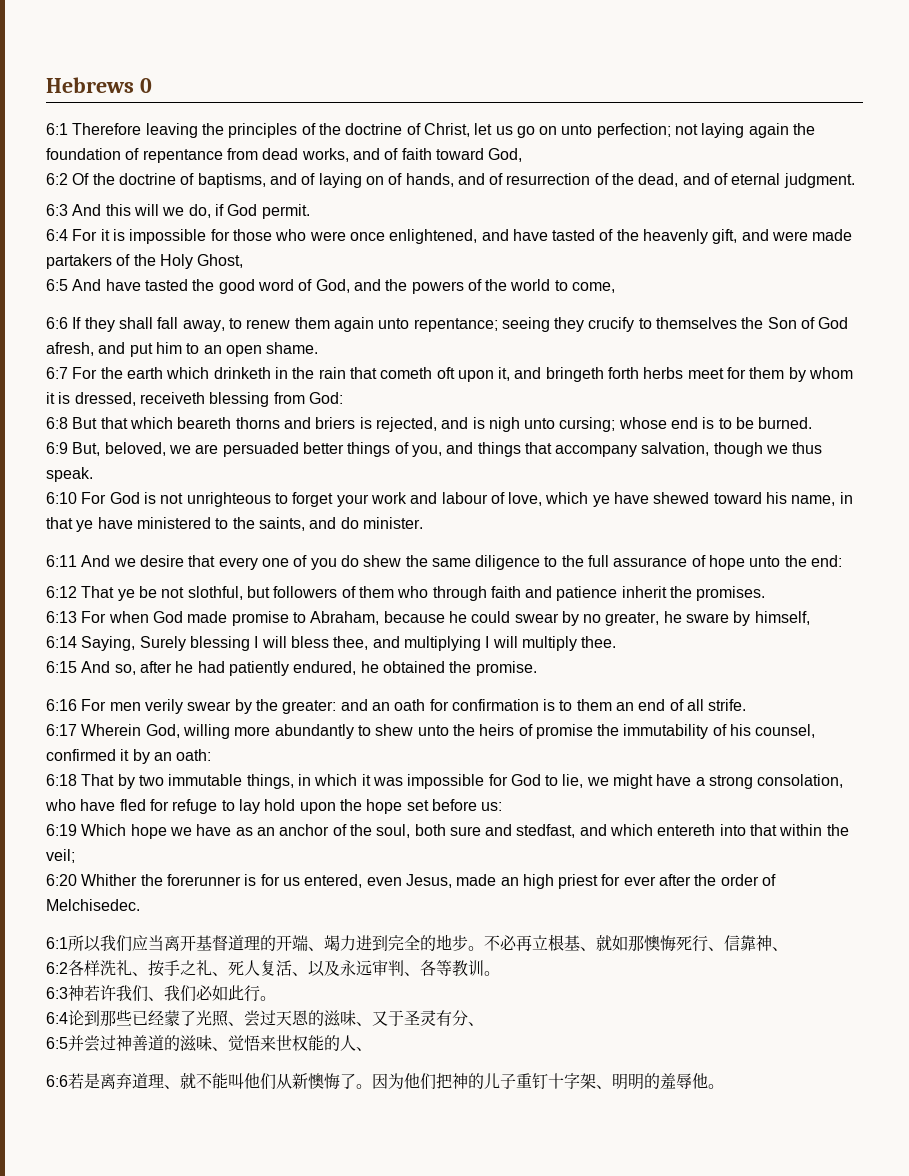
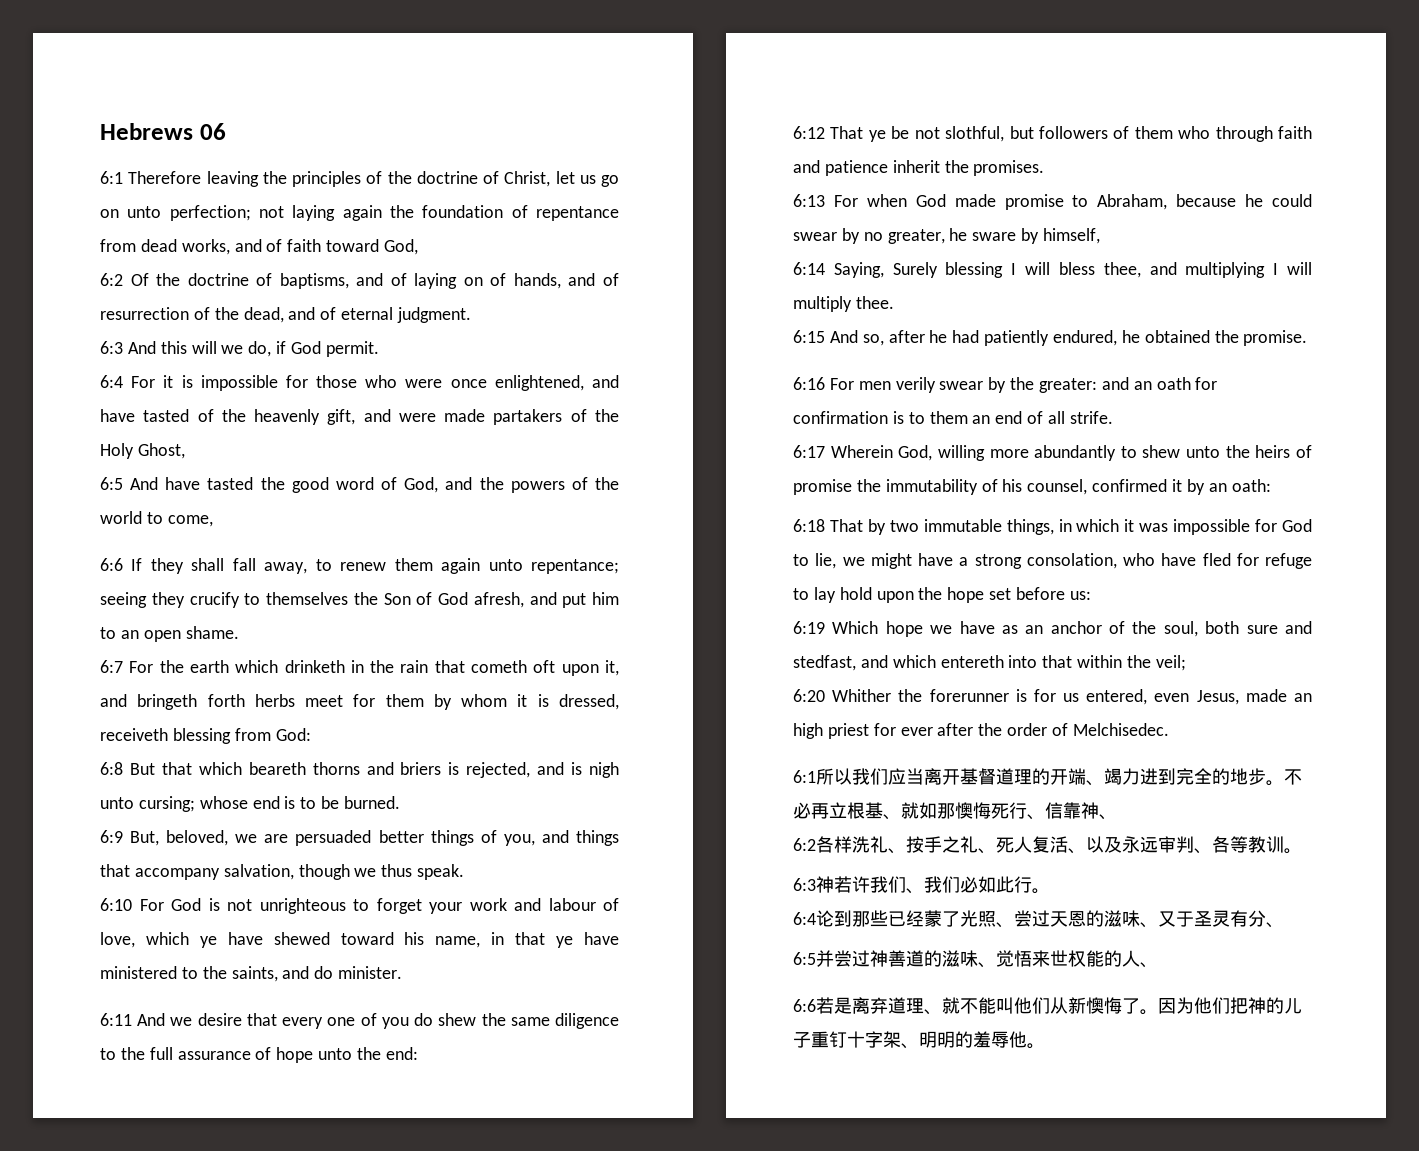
[139,78,152,93] 0 -> [199,123,226,140] 06

